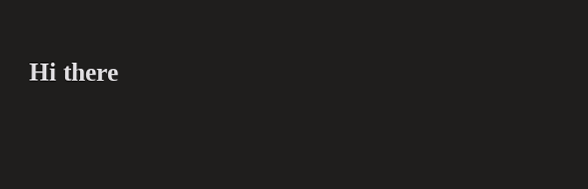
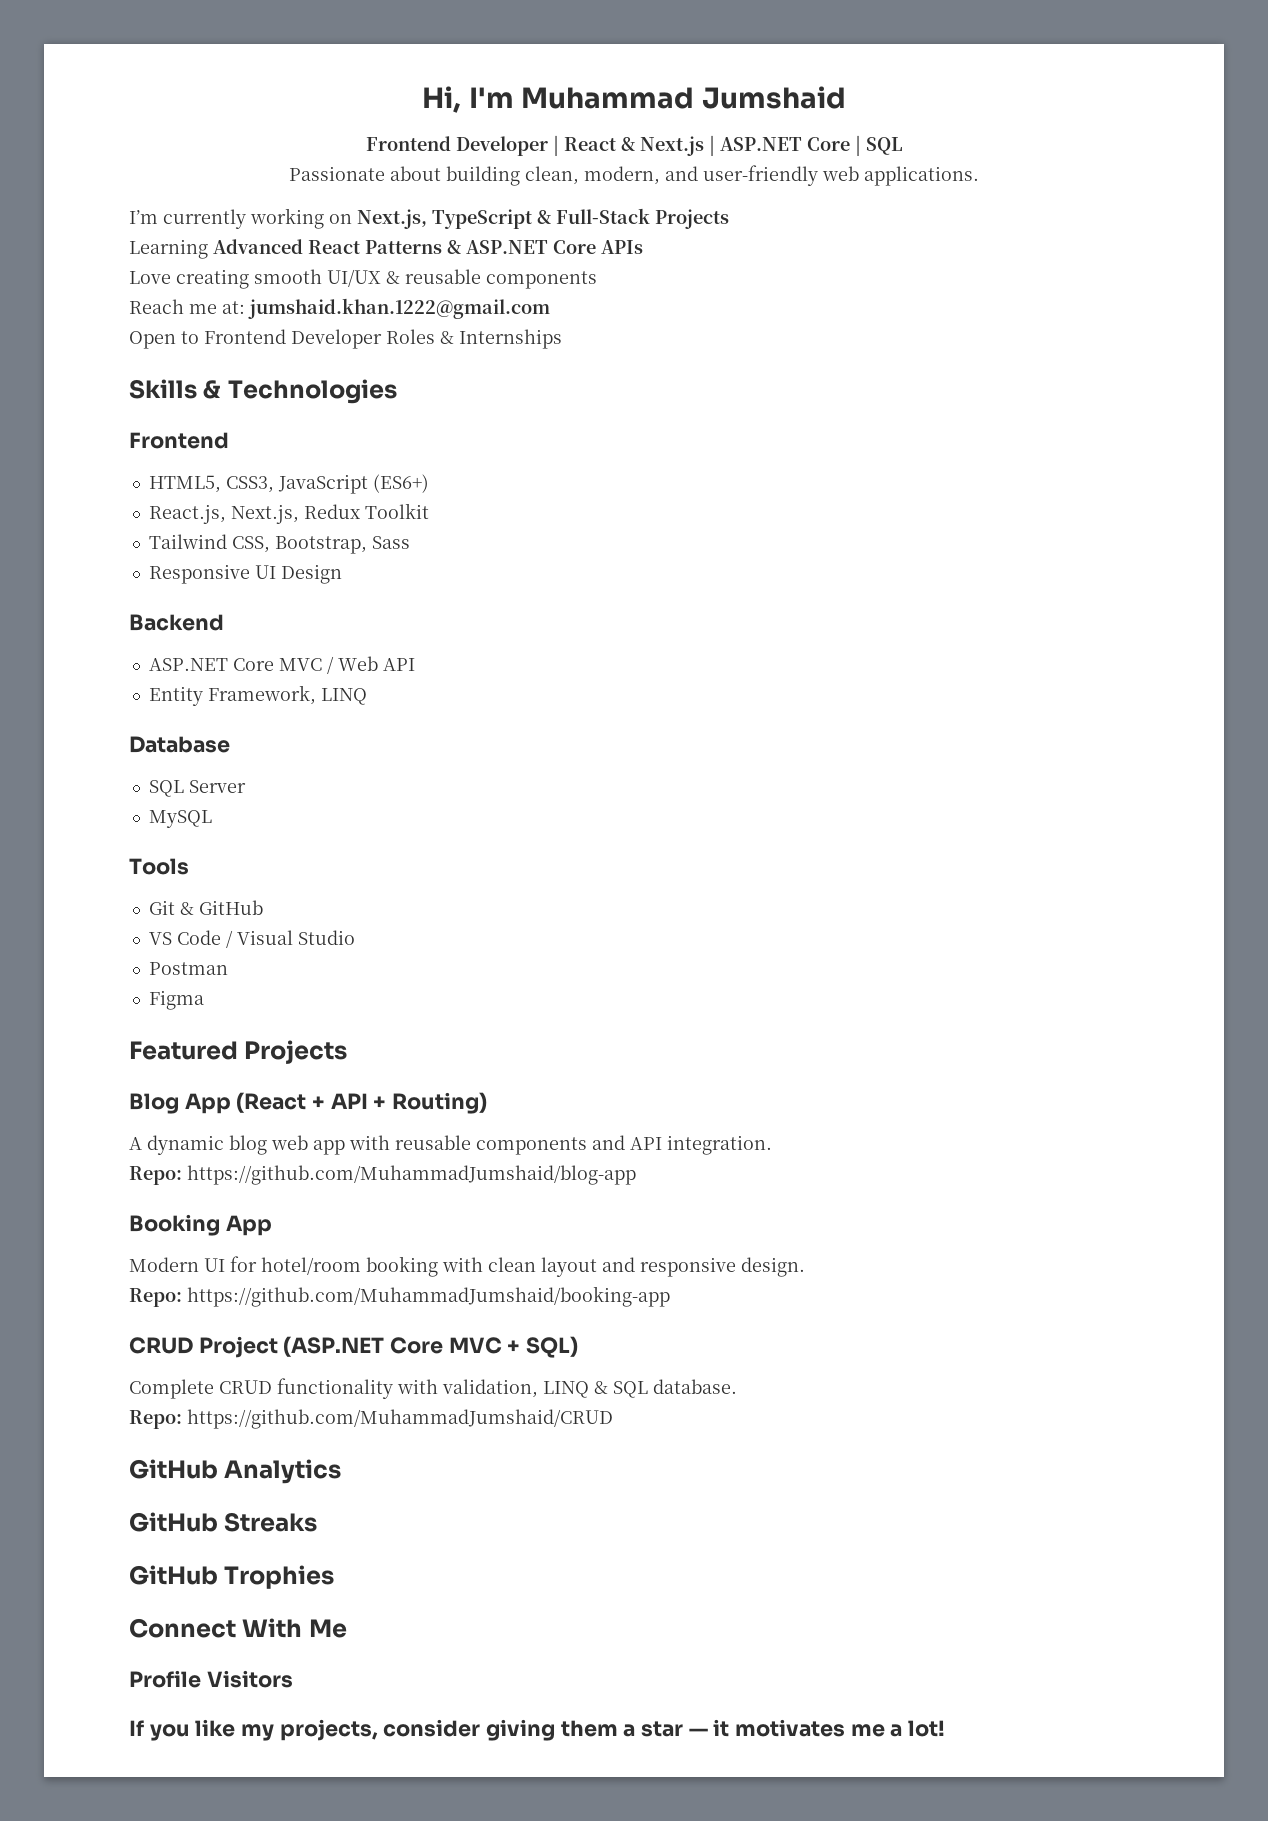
[29,62,119,81] Hi there -> [422,86,846,113] [365,135,903,156] [289,165,979,186] [129,208,729,229] [129,239,643,259] [129,269,597,289] [129,298,550,319] [129,329,562,349] [129,379,397,404] [129,432,229,449] [148,474,429,494] [148,503,429,524] [148,534,410,554] [148,564,342,584] [129,614,224,631] [148,656,415,674] [148,685,367,706] [129,736,230,753] [148,780,246,797] [148,810,212,828] [129,858,189,875] [148,900,263,915] [148,930,355,948] [148,962,228,975] [148,990,204,1010] [129,1040,348,1064] [129,1092,488,1114] [129,1135,772,1155] [129,1165,636,1185] [129,1214,272,1236] [129,1256,805,1277] [129,1286,670,1307] [129,1336,579,1358] [129,1378,737,1399] [129,1409,613,1429] [129,1459,342,1484] [129,1512,318,1532] [129,1565,335,1589] [129,1618,347,1638] [129,1670,293,1688] [129,1719,946,1741] Hi, I'm Muhammad Jumshaid // Frontend Developer | React & Next.js | ASP.NET Core | SQL // Passionate about building clean, modern, and user-friendly web applications. // I’m currently working on Next.js, TypeScript & Full-Stack Projects // Learning Advanced React Patterns & ASP.NET Core APIs // Love creating smooth UI/UX & reusable components // Reach me at: jumshaid.khan.1222@gmail.com // Open to Frontend Developer Roles & Internships // Skills & Technologies // Frontend // HTML5, CSS3, JavaScript (ES6+) // React.js, Next.js, Redux Toolkit // Tailwind CSS, Bootstrap, Sass // Responsive UI Design // Backend // ASP.NET Core MVC / Web API // Entity Framework, LINQ // Database // SQL Server // MySQL // Tools // Git & GitHub // VS Code / Visual Studio // Postman // Figma // Featured Projects // Blog App (React + API + Routing) // A dynamic blog web app with reusable components and API integration. // Repo: https://github.com/MuhammadJumshaid/blog-app // Booking App // Modern UI for hotel/room booking with clean layout and responsive design. // Repo: https://github.com/MuhammadJumshaid/booking-app // CRUD Project (ASP.NET Core MVC + SQL) // Complete CRUD functionality with validation, LINQ & SQL database. // Repo: https://github.com/MuhammadJumshaid/CRUD // GitHub Analytics // GitHub Streaks // GitHub Trophies // Connect With Me // Profile Visitors // If you like my projects, consider giving them a star — it motivates me a lot!

